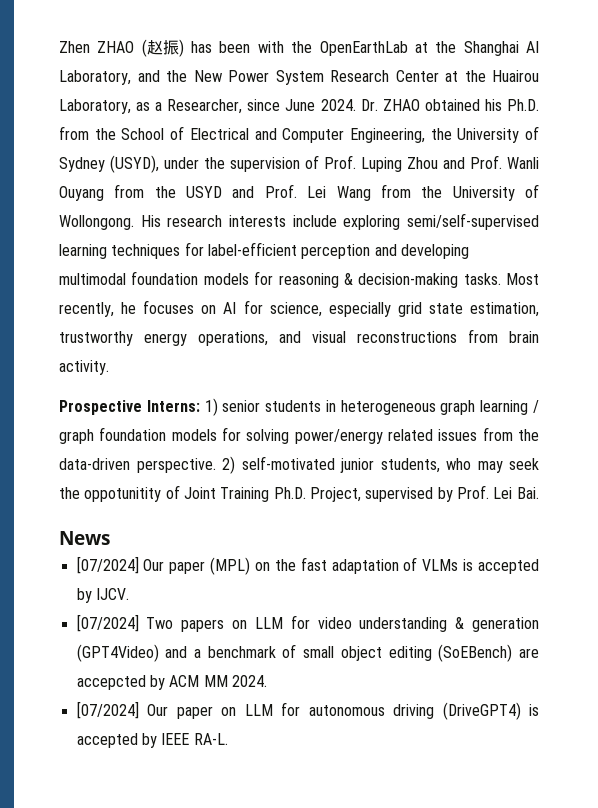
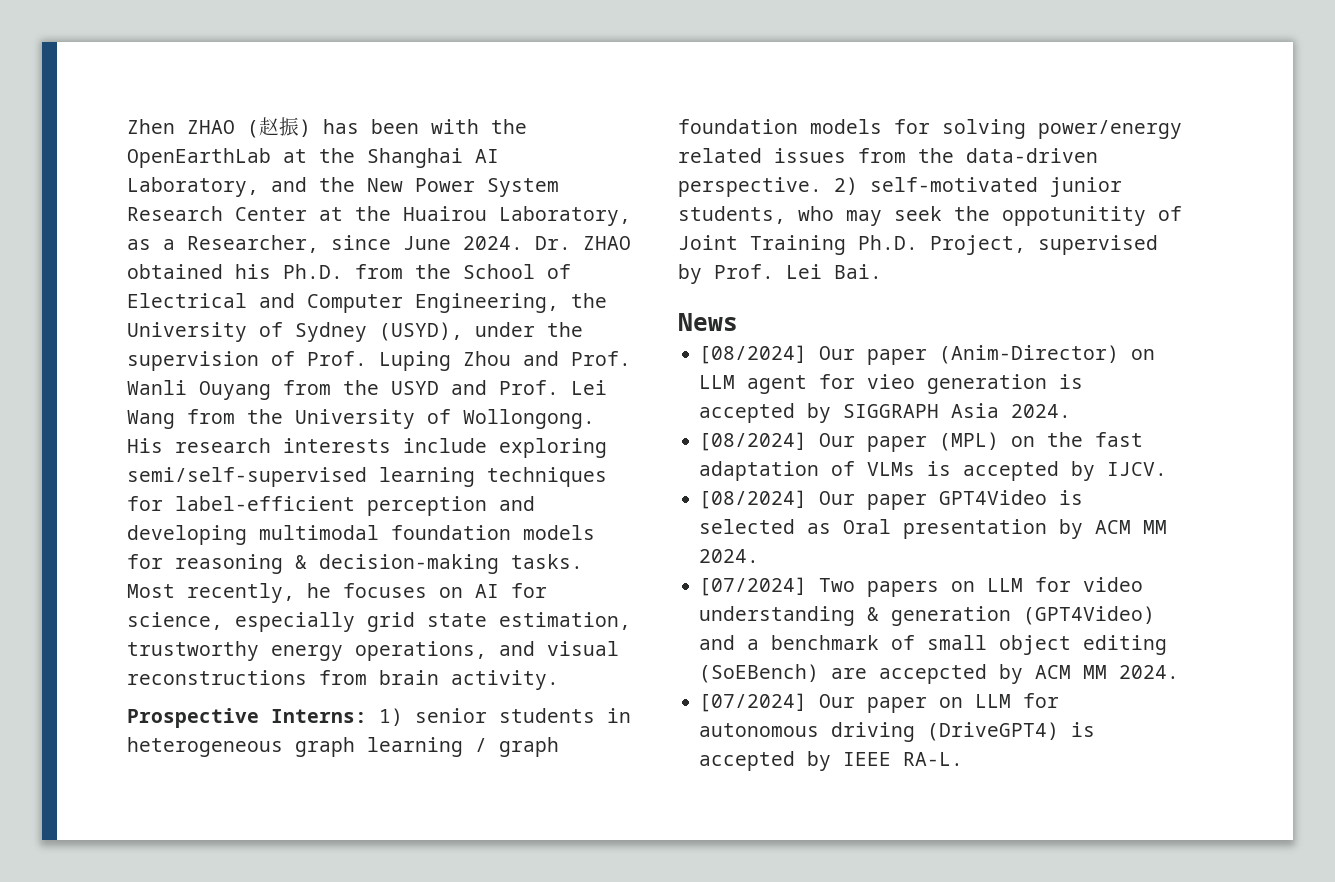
[76,556,139,574] [07/2024] -> [699,345,1156,365] [699,374,1084,394] [699,403,1072,423] [699,432,808,451] [08/2024] Our paper (Anim-Director) on LLM agent for vieo generation is accepted by SIGGRAPH Asia 2024. // [08/2024]
(129, 594) none -> [699,490,1084,510] [699,519,1168,539] [699,549,760,563] // [08/2024] Our paper GPT4Video is selected as Oral presentation by ACM MM 2024.

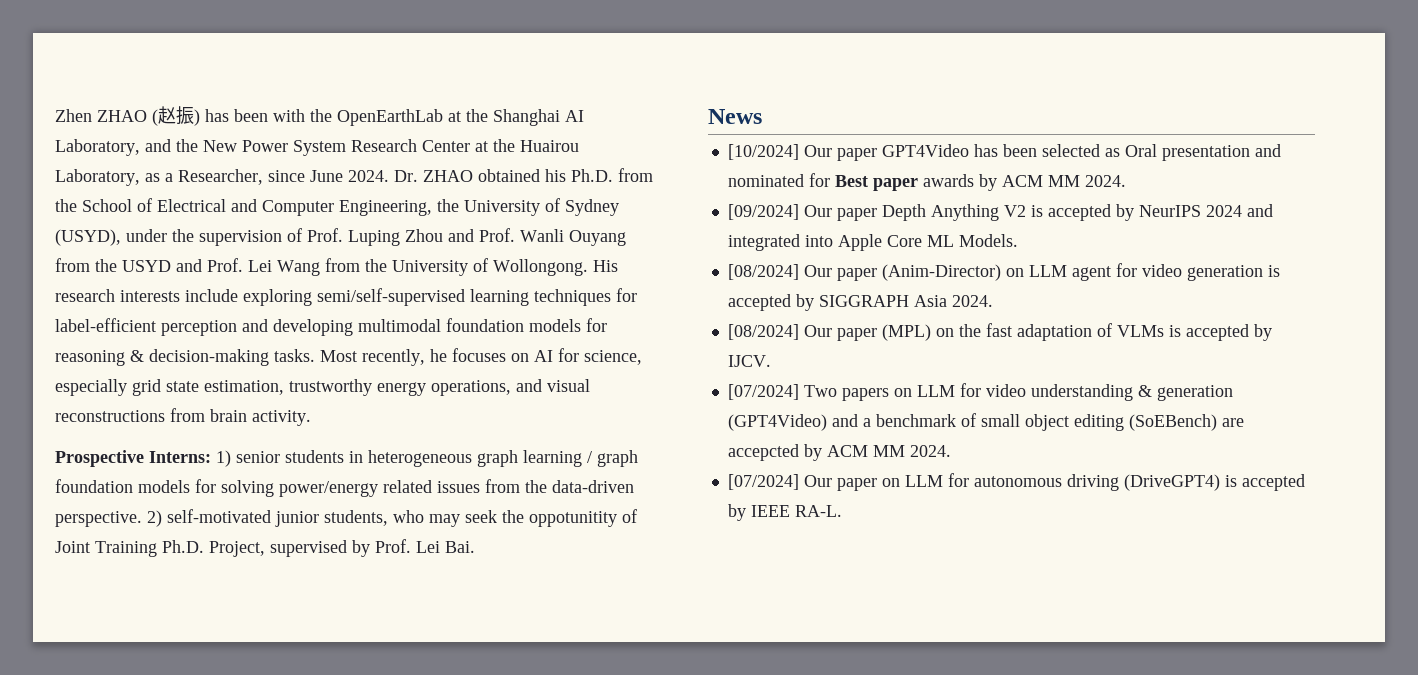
(738, 322) none -> [727,144,1281,161] [727,173,1126,191] [727,204,1273,221] [727,234,1018,251] // [10/2024] Our paper GPT4Video has been selected as Oral presentation and nominated for Best paper awards by ACM MM 2024. // [09/2024] Our paper Depth Anything V2 is accepted by NeurIPS 2024 and integrated into Apple Core ML Models.
[867,374,916,389] vieo -> [1141,264,1182,277] video
[699,490,1084,510] [699,519,1168,539] [699,549,760,563] // [08/2024] Our paper GPT4Video is selected as Oral presentation by ACM MM 2024. -> (771, 361) none

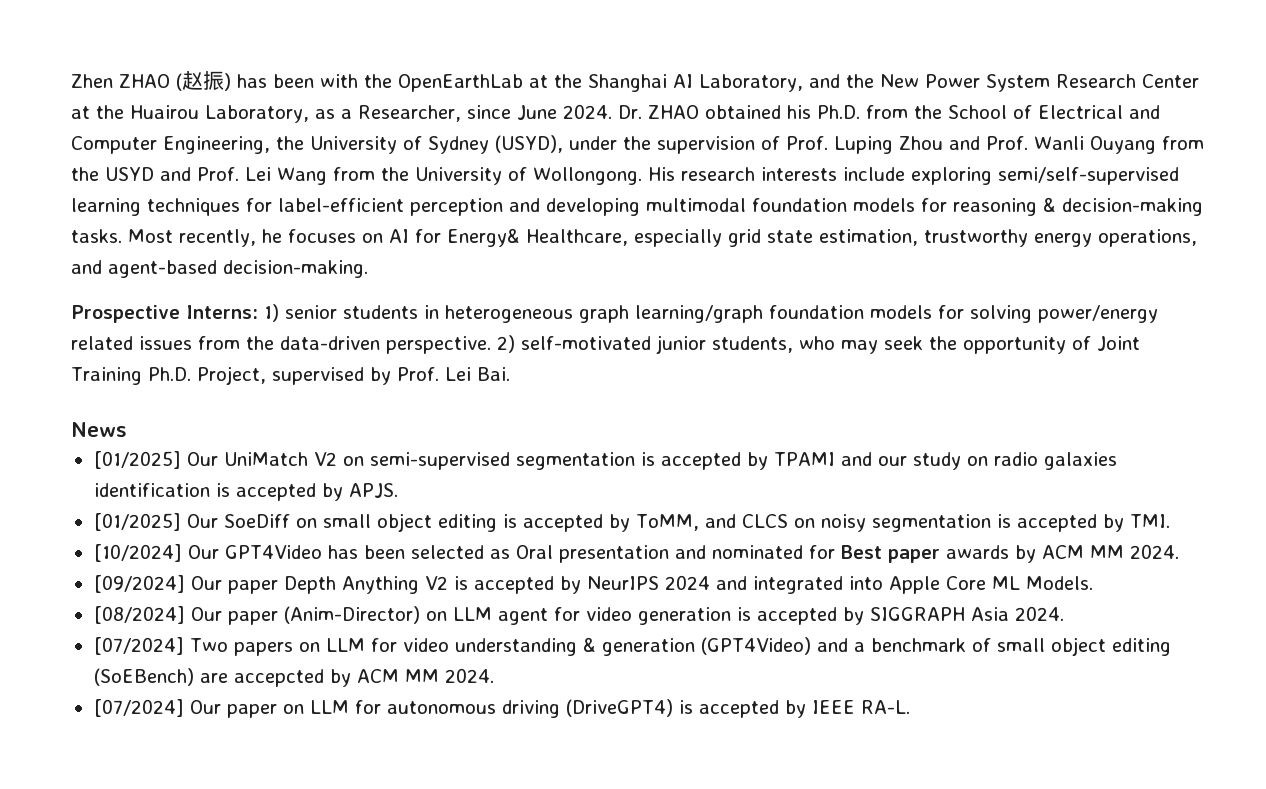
[584,350,642,365] science, -> [447,228,628,247] Energy& Healthcare,
[547,379,590,392] [55,408,311,426] visual reconstructions from brain activity. -> [108,260,368,278] agent-based decision-making.
[523,450,638,467] learning / graph -> [635,305,763,323] learning/graph
[529,511,617,527] oppotunitity -> [963,336,1066,354] opportunity
(762, 116) none -> [93,451,1117,470] [93,483,398,501] [93,513,1170,532] // [01/2025] Our UniMatch V2 on semi-supervised segmentation is accepted by TPAMI and our study on radio galaxies identification is accepted by APJS. // [01/2025] Our SoeDiff on small object editing is accepted by ToMM, and CLCS on noisy segmentation is accepted by TMI.
[836,148,877,161] paper -> (219, 552) none
[727,323,1272,341] [727,355,771,367] // [08/2024] Our paper (MPL) on the fast adaptation of VLMs is accepted by IJCV. -> (1064, 613) none

